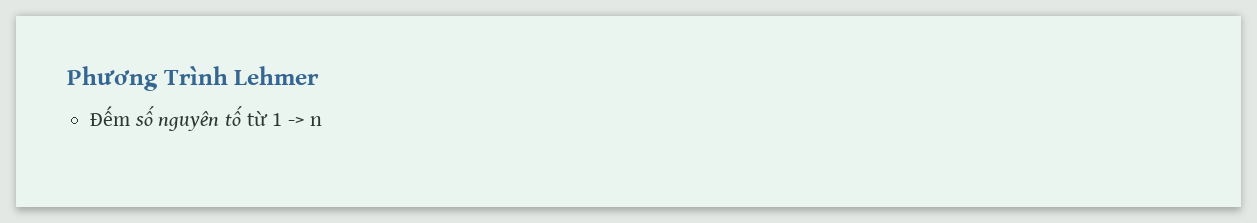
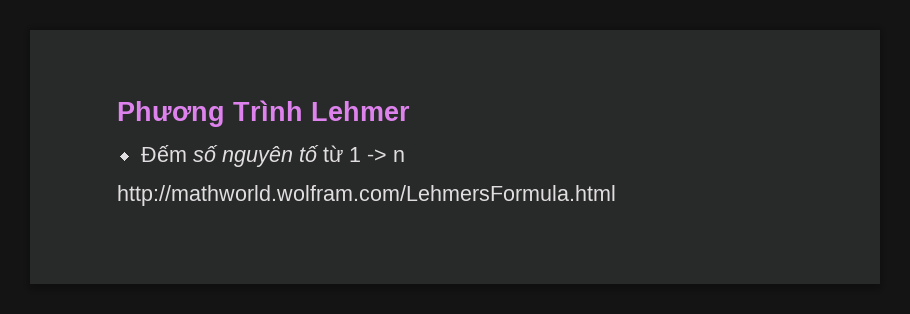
(322, 121) none -> [117,185,616,206] // http://mathworld.wolfram.com/LehmersFormula.html

